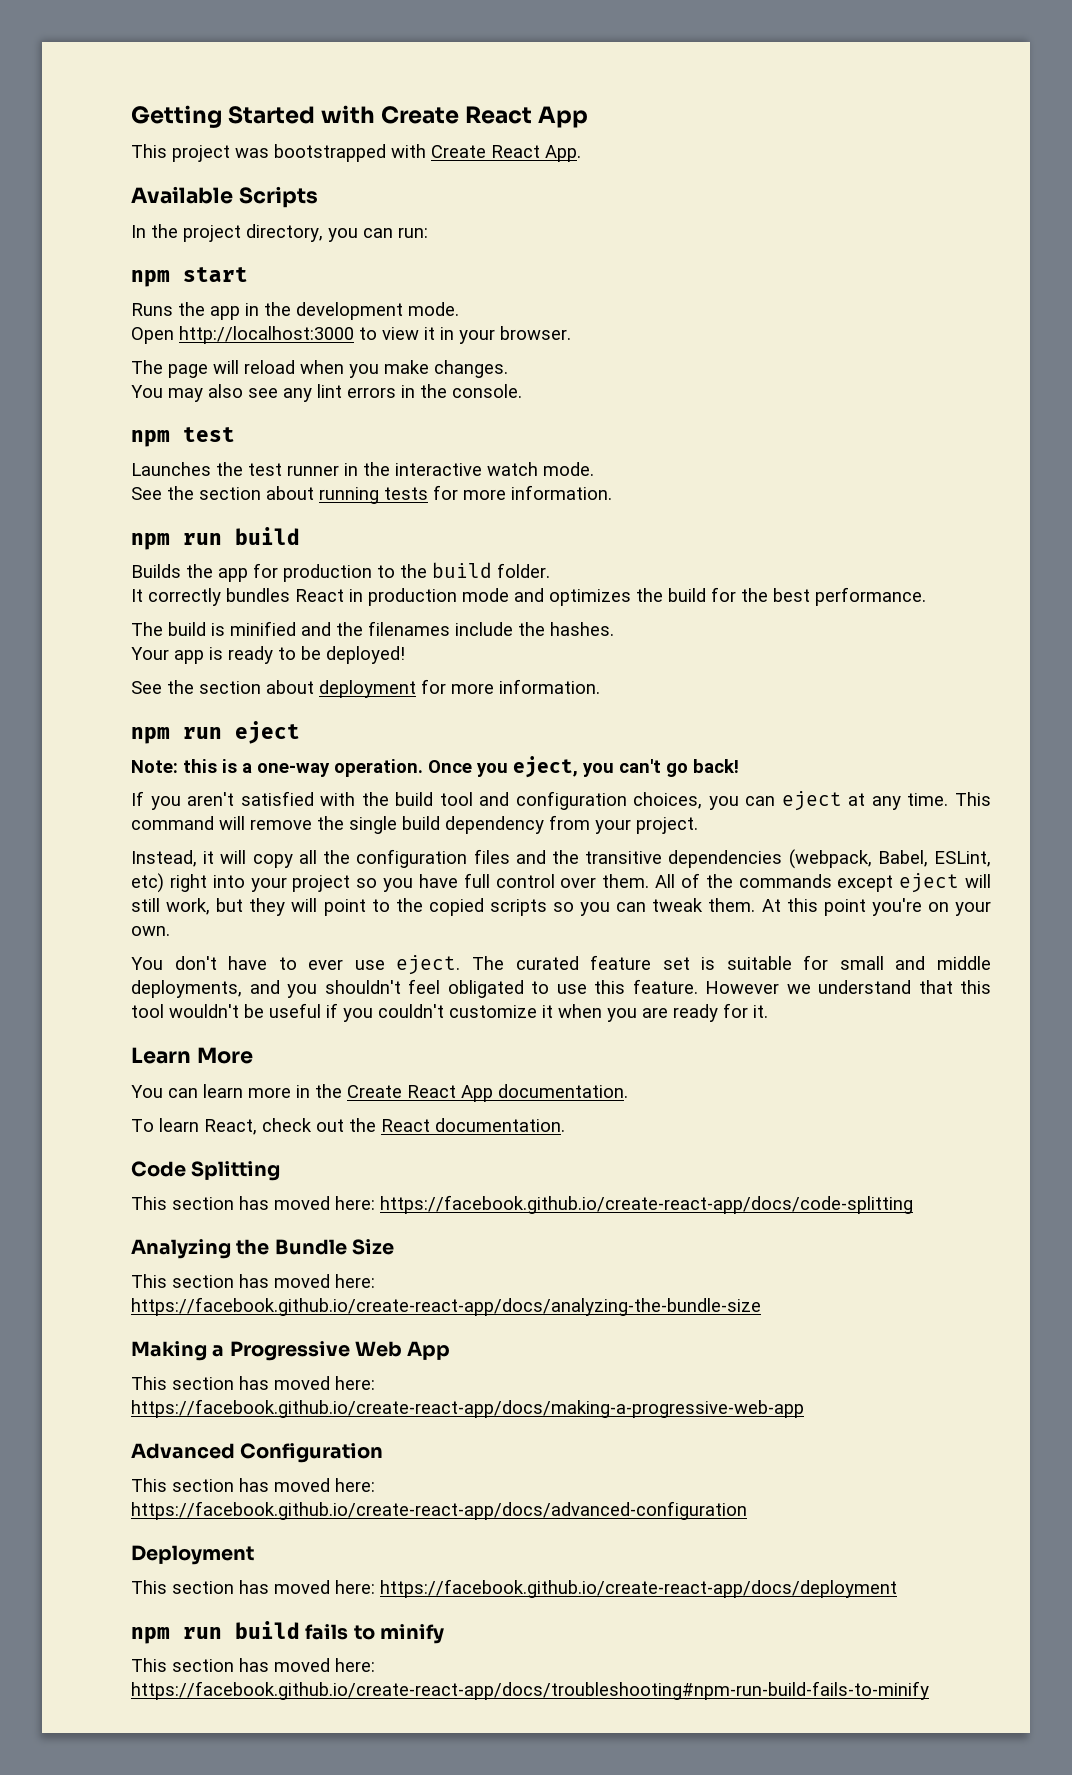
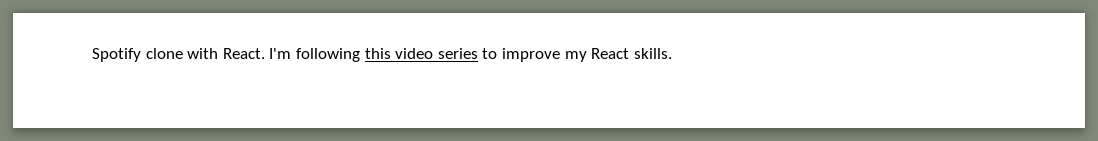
[131,105,589,128] [131,144,581,162] [131,186,318,208] [131,224,428,242] [131,267,248,287] [131,302,459,320] [131,326,571,344] [131,360,508,378] [131,384,522,402] [131,427,235,447] [131,462,594,476] [131,485,612,504] [131,527,300,550] [131,562,550,582] [131,587,926,606] [131,621,614,636] [131,646,405,664] [131,679,600,698] [131,721,300,744] [131,756,739,778] [131,791,991,811] [131,815,698,834] [131,849,991,869] [131,873,992,893] [131,898,992,916] [131,926,170,936] [131,955,991,975] [131,979,991,998] [131,1003,768,1022] [131,1047,253,1064] [131,1084,628,1102] [131,1118,565,1135] [131,1161,281,1181] [131,1195,913,1214] [131,1239,394,1259] [131,1274,375,1288] [131,1297,761,1316] [131,1341,451,1361] [131,1376,375,1390] [131,1399,804,1418] [131,1443,384,1463] [131,1478,375,1492] [131,1501,747,1520] [131,1545,254,1565] [131,1579,897,1598] [131,1621,444,1644] [131,1658,375,1672] [131,1681,929,1700] Getting Started with Create React App // This project was bootstrapped with Create React App. // Available Scripts // In the project directory, you can run: // npm start // Runs the app in the development mode. // Open http://localhost:3000 to view it in your browser. // The page will reload when you make changes. // You may also see any lint errors in the console. // npm test // Launches the test runner in the interactive watch mode. // See the section about running tests for more information. // npm run build // Builds the app for production to the build folder. // It correctly bundles React in production mode and optimizes the build for the best performance. // The build is minified and the filenames include the hashes. // Your app is ready to be deployed! // See the section about deployment for more information. // npm run eject // Note: this is a one-way operation. Once you eject, you can't go back! // If you aren't satisfied with the build tool and configuration choices, you can eject at any time. This command will remove the single build dependency from your project. // Instead, it will copy all the configuration files and the transitive dependencies (webpack, Babel, ESLint, etc) right into your project so you have full control over them. All of the commands except eject will still work, but they will point to the copied scripts so you can tweak them. At this point you're on your own. // You don't have to ever use eject. The curated feature set is suitable for small and middle deployments, and you shouldn't feel obligated to use this feature. However we understand that this tool wouldn't be useful if you couldn't customize it when you are ready for it. // Learn More // You can learn more in the Create React App documentation. // To learn React, check out the React documentation. // Code Splitting // This section has moved here: https://facebook.github.io/create-react-app/docs/code-splitting // Analyzing the Bundle Size // This section has moved here: https://facebook.github.io/create-react-app/docs/analyzing-the-bundle-size // Making a Progressive Web App // This section has moved here: https://facebook.github.io/create-react-app/docs/making-a-progressive-web-app // Advanced Configuration // This section has moved here: https://facebook.github.io/create-react-app/docs/advanced-configuration // Deployment // This section has moved here: https://facebook.github.io/create-react-app/docs/deployment // npm run build fails to minify // This section has moved here: https://facebook.github.io/create-react-app/docs/troubleshooting#npm-run-build-fails-to-minify -> [92,48,672,62] Spotify clone with React. I'm following this video series to improve my React skills.

